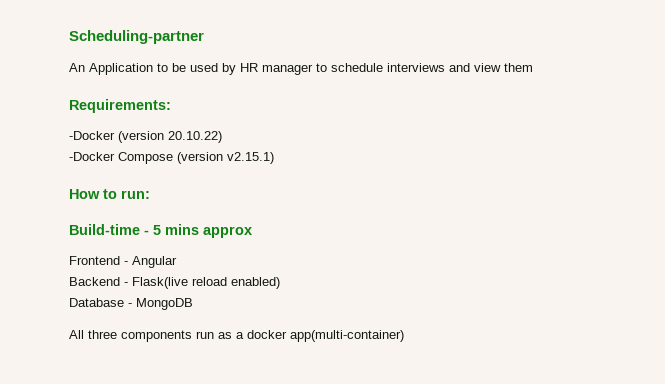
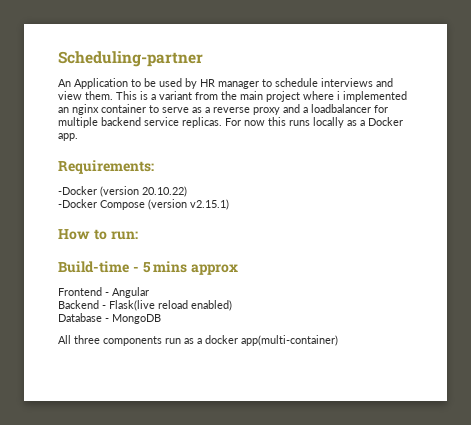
[504,63,533,72] them -> [85,91,407,102] [58,104,388,115] [58,117,403,128] [58,133,78,141] them. This is a variant from the main project where i implemented an nginx container to serve as a reverse proxy and a loadbalancer for multiple backend service replicas. For now this runs locally as a Docker app.

